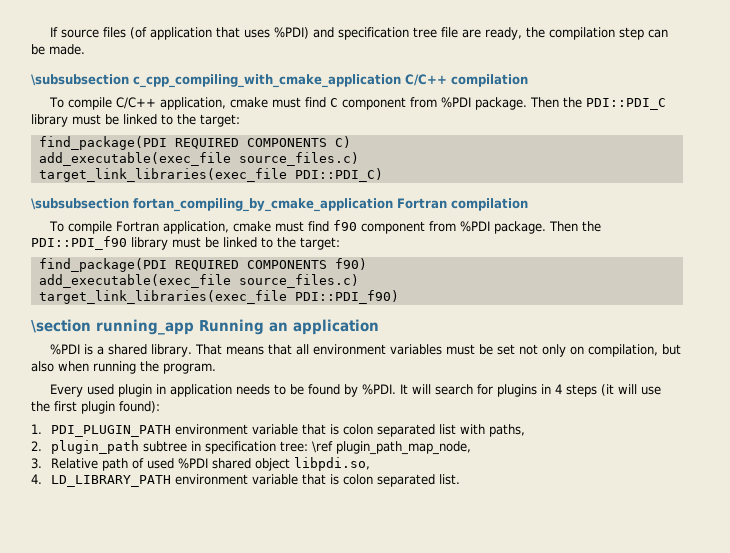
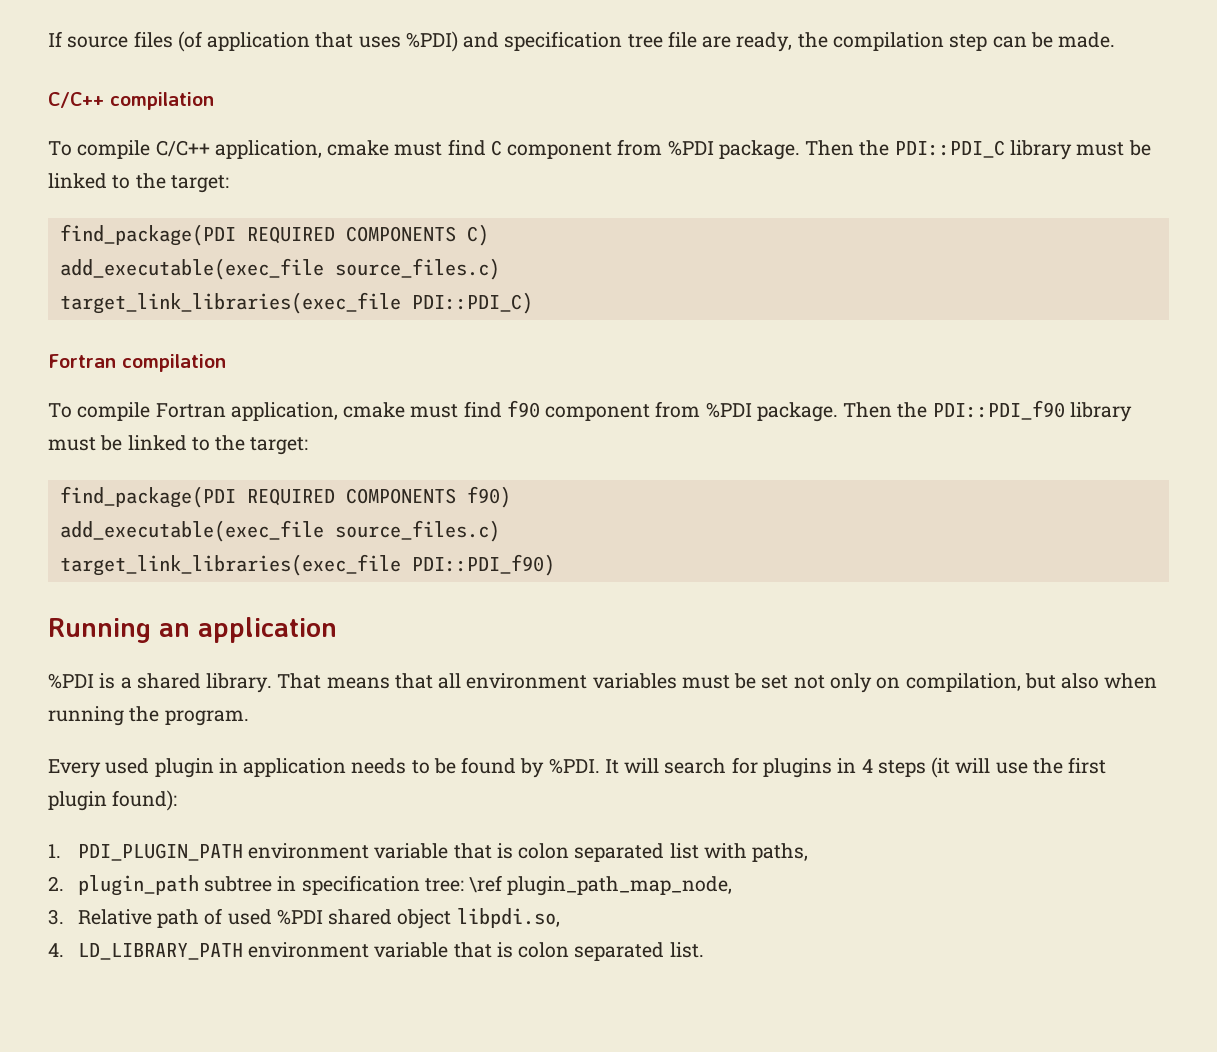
[31,74,401,88] \subsubsection c_cpp_compiling_with_cmake_application -> (1116, 40) none
[31,198,393,212] \subsubsection fortan_compiling_by_cmake_application -> (533, 303) none
[31,319,194,335] \section running_app -> (555, 565) none

